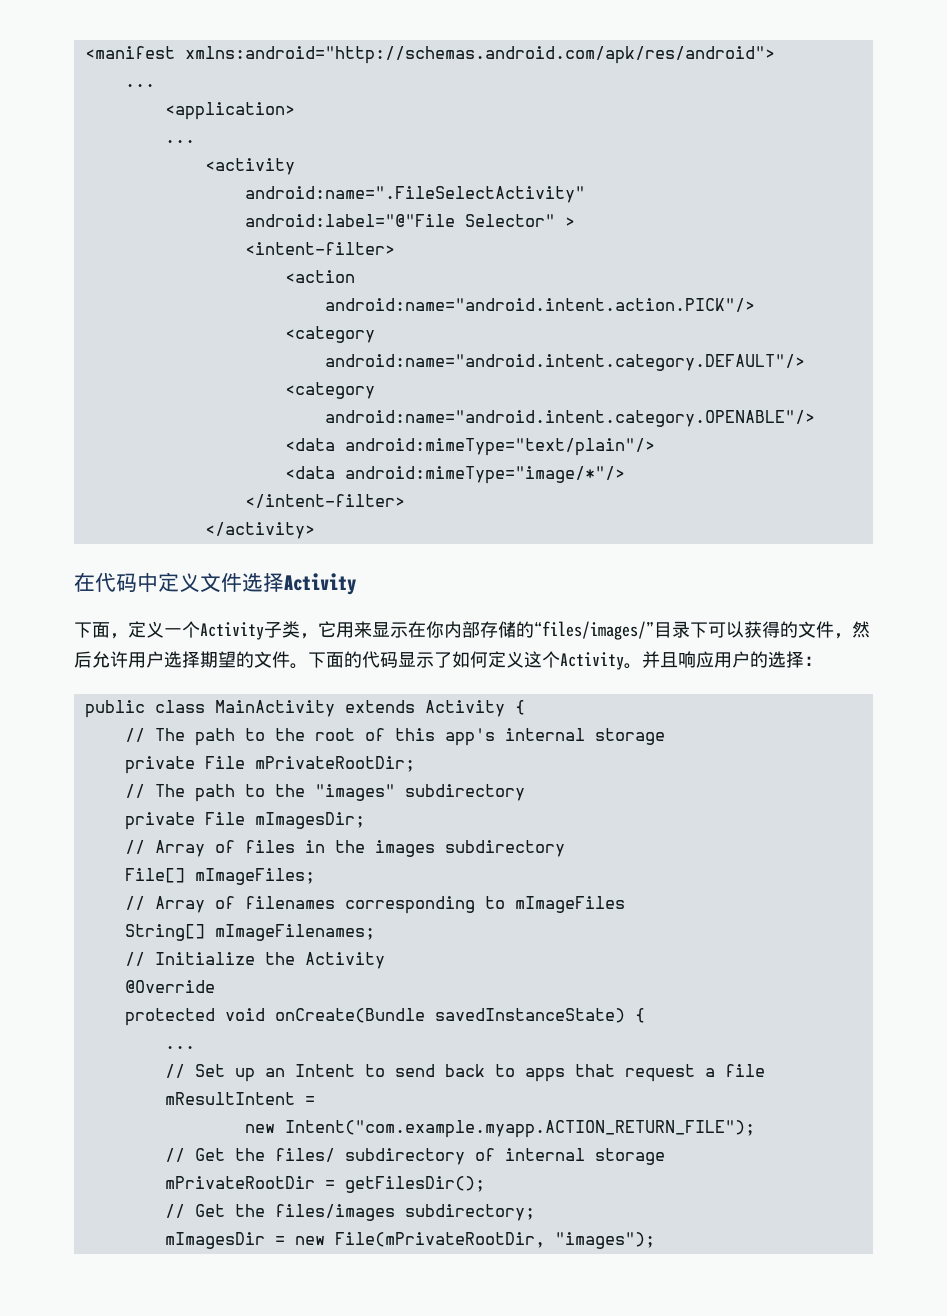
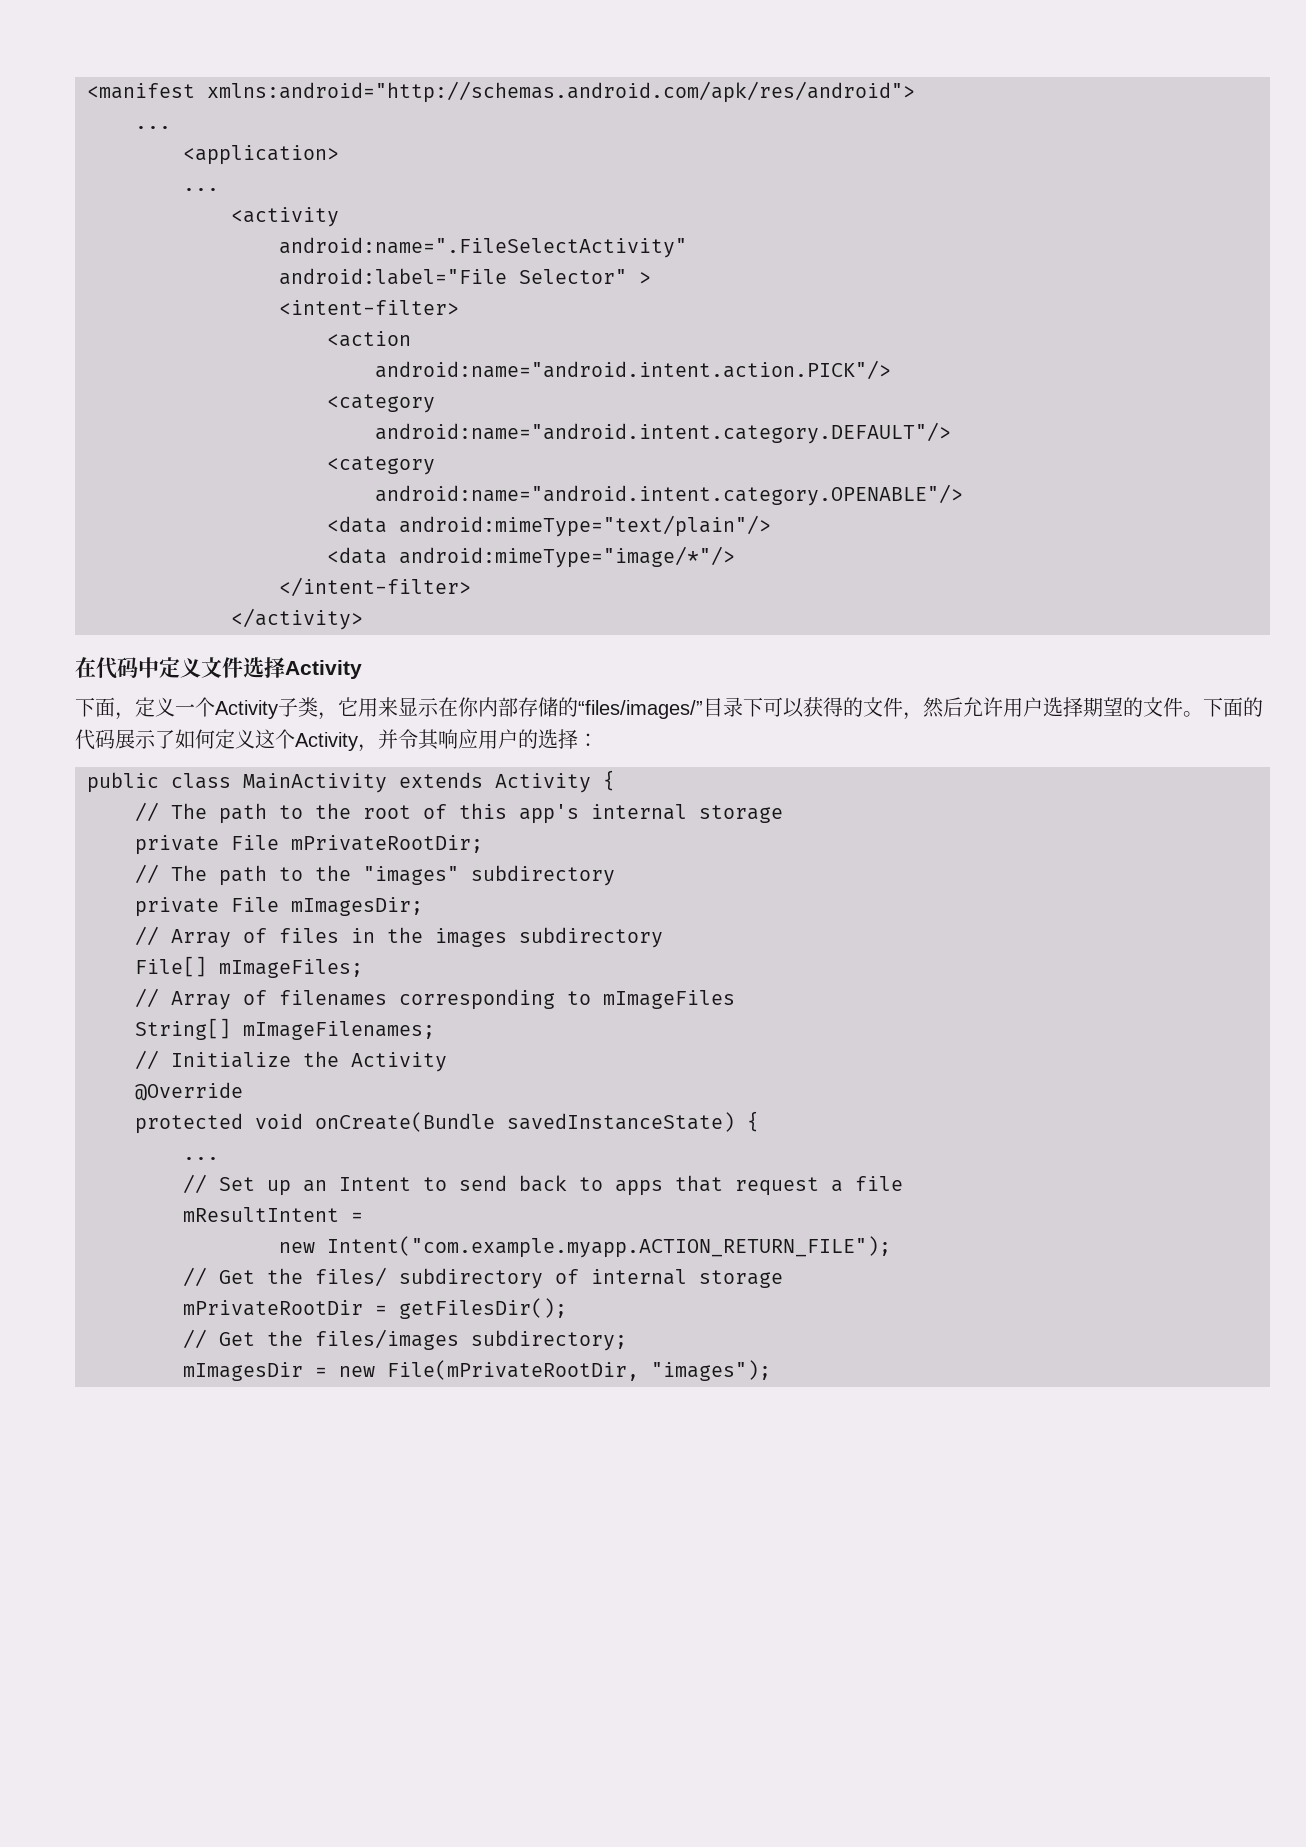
[244,214,455,227] android:label="@"File -> [279,268,507,285] android:label="File
[398,652,416,667] 显 -> [115,729,135,749] 展
[624,651,678,669] 。并且 -> [358,729,439,752] ，并令其

